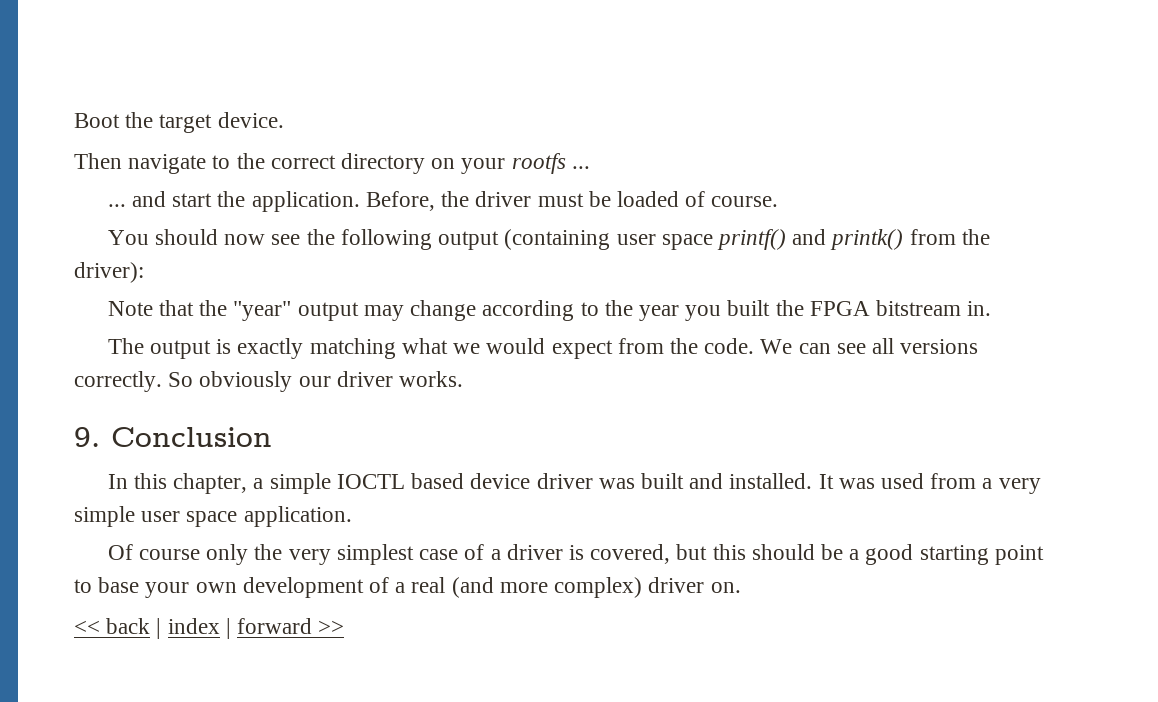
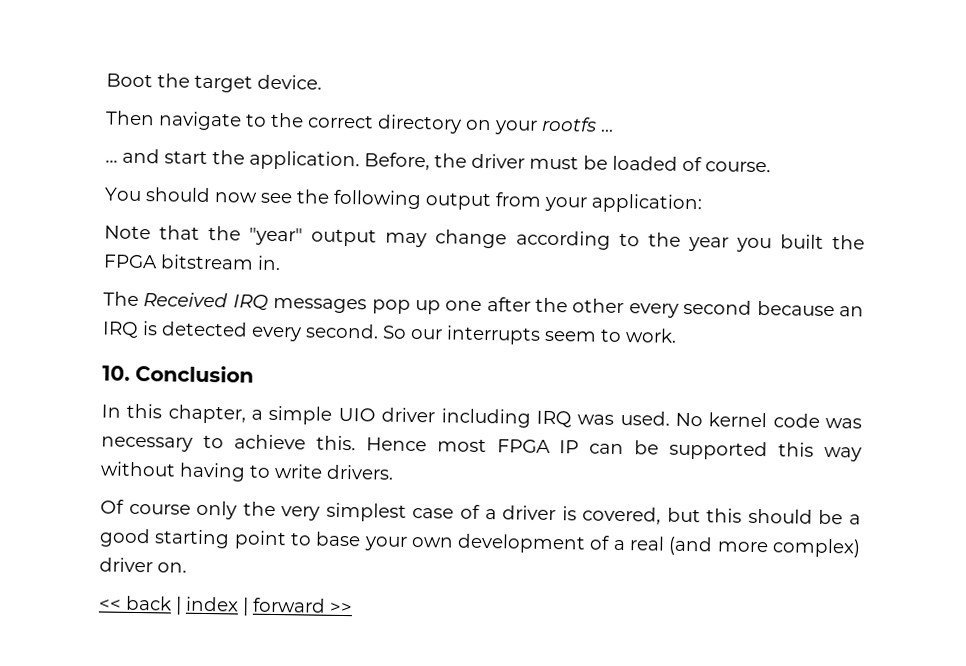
[504,229,990,250] [74,262,144,283] (containing user space printf() and printk() from the driver): -> [495,192,703,214] from your application:
[150,338,979,359] [74,371,464,392] [74,427,100,447] output is exactly matching what we would expect from the code. We can see all versions correctly. So obviously our driver works. // 9. -> [143,292,864,318] [102,321,677,345] [102,365,130,381] Received IRQ messages pop up one after the other every second because an IRQ is detected every second. So our interrupts seem to work. // 10.
[336,473,1041,494] [74,506,352,527] IOCTL based device driver was built and installed. It was used from a very simple user space application. -> [337,407,863,429] [101,434,862,462] [100,461,394,482] UIO driver including IRQ was used. No kernel code was necessary to achieve this. Hence most FPGA IP can be supported this way without having to write drivers.

